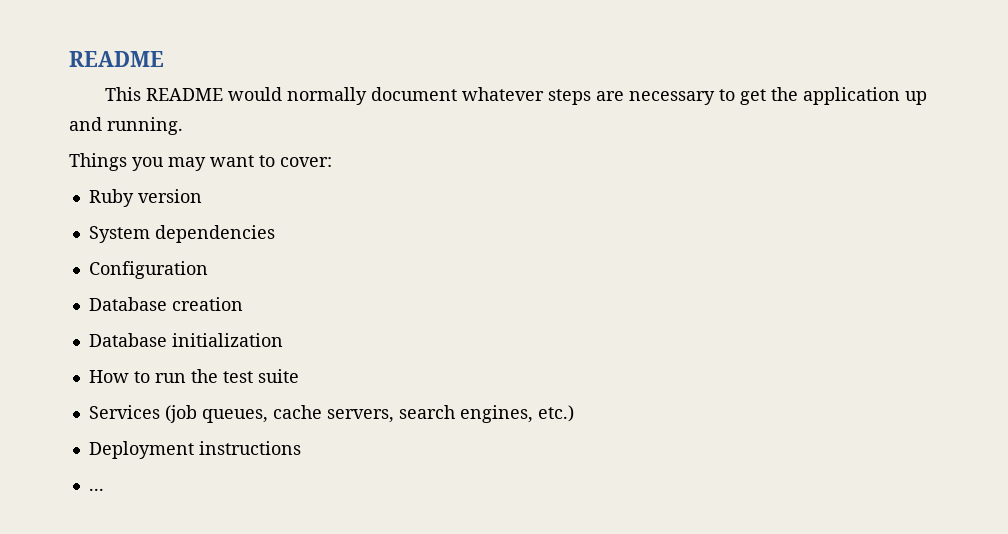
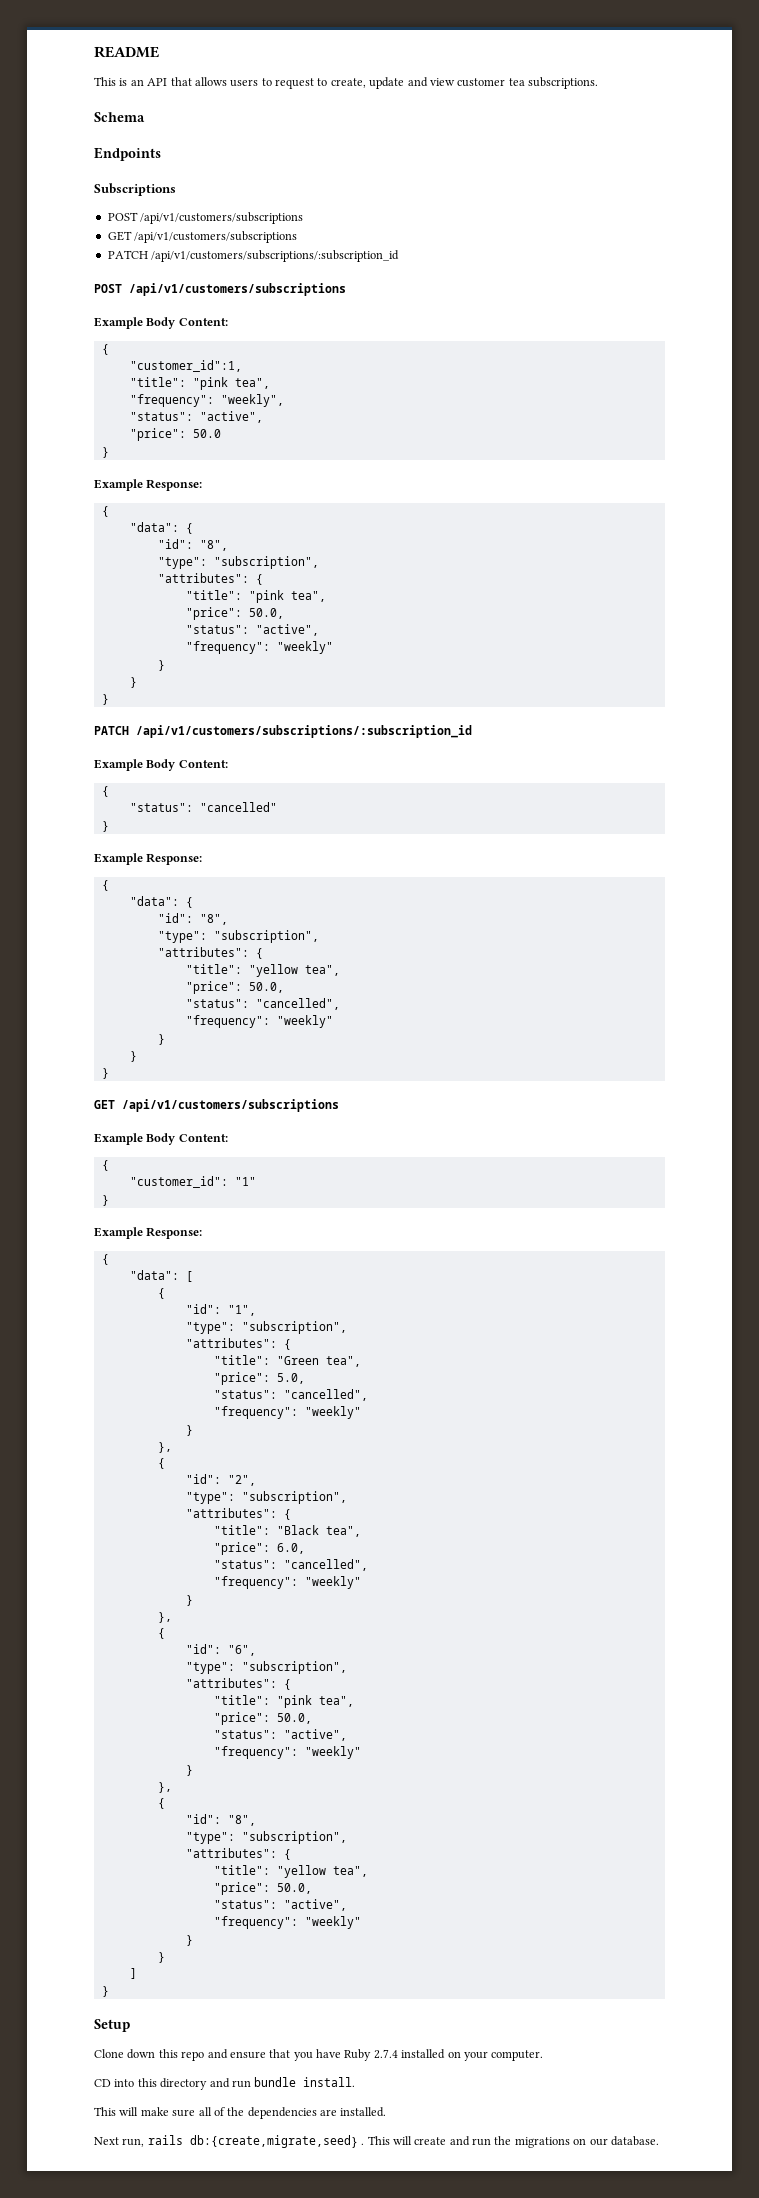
[145,87,927,105] [69,117,183,135] [69,153,332,171] [88,189,202,207] [88,225,275,243] [88,261,208,279] [88,297,243,311] [88,333,283,347] [88,369,299,383] [88,405,574,423] [88,441,301,459] [88,488,104,491] README would normally document whatever steps are necessary to get the application up and running. // Things you may want to cover: // Ruby version // System dependencies // Configuration // Database creation // Database initialization // How to run the test suite // Services (job queues, cache servers, search engines, etc.) // Deployment instructions // ... -> [119,77,598,89] [94,112,145,122] [94,147,161,161] [94,183,176,196] [107,212,304,224] [107,231,298,243] [107,250,400,262] [94,283,346,296] [94,317,228,329] [101,344,109,355] [129,360,242,372] [129,377,270,390] [129,394,284,407] [129,411,263,423] [129,428,221,441] [101,447,109,458] [94,479,203,491] [101,506,109,517] [129,522,193,534] [157,539,228,551] [157,556,319,569] [157,573,263,585] [185,590,326,603] [185,607,284,620] [185,624,319,636] [185,641,333,654] [157,660,165,671] [129,677,137,688] [101,694,109,705] [94,725,472,738] [94,759,228,771] [101,786,109,797] [129,802,277,812] [101,821,109,832] [94,853,203,865] [101,880,109,891] [129,896,193,908] [157,913,228,925] [157,930,319,943] [157,947,263,959] [185,964,340,977] [185,981,284,994] [185,998,340,1010] [185,1015,333,1028] [157,1034,165,1045] [129,1051,137,1062] [101,1068,109,1079] [94,1099,339,1112] [94,1133,228,1145] [101,1160,109,1171] [129,1176,256,1188] [101,1195,109,1206] [94,1227,203,1239] [101,1254,109,1265] [129,1270,193,1282] [157,1288,165,1299] [185,1304,256,1316] [185,1321,347,1334] [185,1338,291,1350] [213,1355,361,1367] [213,1372,305,1385] [213,1389,368,1401] [213,1406,361,1419] [185,1425,193,1436] [157,1442,172,1453] [157,1458,165,1469] [185,1474,256,1486] [185,1491,347,1504] [185,1508,291,1520] [213,1525,361,1537] [213,1542,305,1555] [213,1559,368,1571] [213,1576,361,1589] [185,1595,193,1606] [157,1612,172,1623] [157,1628,165,1639] [185,1644,256,1656] [185,1661,347,1674] [185,1678,291,1690] [213,1695,354,1708] [213,1712,312,1725] [213,1729,347,1741] [213,1746,361,1759] [185,1765,193,1776] [157,1782,172,1793] [157,1798,165,1809] [185,1814,256,1826] [185,1831,347,1844] [185,1848,291,1860] [213,1865,368,1878] [213,1882,312,1895] [213,1899,347,1911] [213,1916,361,1929] [185,1935,193,1946] [157,1952,165,1963] [129,1968,137,1979] [101,1986,109,1997] [94,2019,130,2032] [94,2049,544,2061] [94,2077,356,2090] [94,2107,387,2119] [94,2135,659,2148] is an API that allows users to request to create, update and view customer tea subscriptions. // Schema // Endpoints // Subscriptions // POST /api/v1/customers/subscriptions // GET /api/v1/customers/subscriptions // PATCH /api/v1/customers/subscriptions/:subscription_id // POST /api/v1/customers/subscriptions // Example Body Content: // { // "customer_id":1, // "title": "pink tea", // "frequency": "weekly", // "status": "active", // "price": 50.0 // } // Example Response: // { // "data": { // "id": "8", // "type": "subscription", // "attributes": { // "title": "pink tea", // "price": 50.0, // "status": "active", // "frequency": "weekly" // } // } // } // PATCH /api/v1/customers/subscriptions/:subscription_id // Example Body Content: // { // "status": "cancelled" // } // Example Response: // { // "data": { // "id": "8", // "type": "subscription", // "attributes": { // "title": "yellow tea", // "price": 50.0, // "status": "cancelled", // "frequency": "weekly" // } // } // } // GET /api/v1/customers/subscriptions // Example Body Content: // { // "customer_id": "1" // } // Example Response: // { // "data": [ // { // "id": "1", // "type": "subscription", // "attributes": { // "title": "Green tea", // "price": 5.0, // "status": "cancelled", // "frequency": "weekly" // } // }, // { // "id": "2", // "type": "subscription", // "attributes": { // "title": "Black tea", // "price": 6.0, // "status": "cancelled", // "frequency": "weekly" // } // }, // { // "id": "6", // "type": "subscription", // "attributes": { // "title": "pink tea", // "price": 50.0, // "status": "active", // "frequency": "weekly" // } // }, // { // "id": "8", // "type": "subscription", // "attributes": { // "title": "yellow tea", // "price": 50.0, // "status": "active", // "frequency": "weekly" // } // } // ] // } // Setup // Clone down this repo and ensure that you have Ruby 2.7.4 installed on your computer. // CD into this directory and run bundle install. // This will make sure all of the dependencies are installed. // Next run, rails db:{create,migrate,seed} . This will create and run the migrations on our database.

